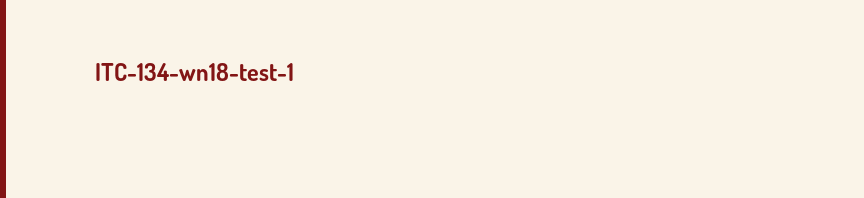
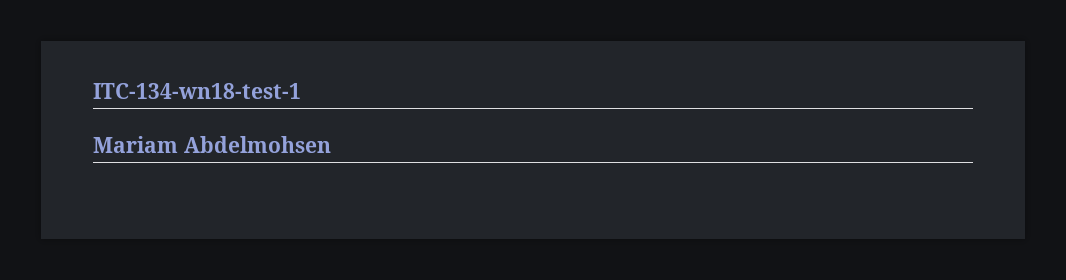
(294, 72) none -> [93,136,331,153] // Mariam Abdelmohsen

